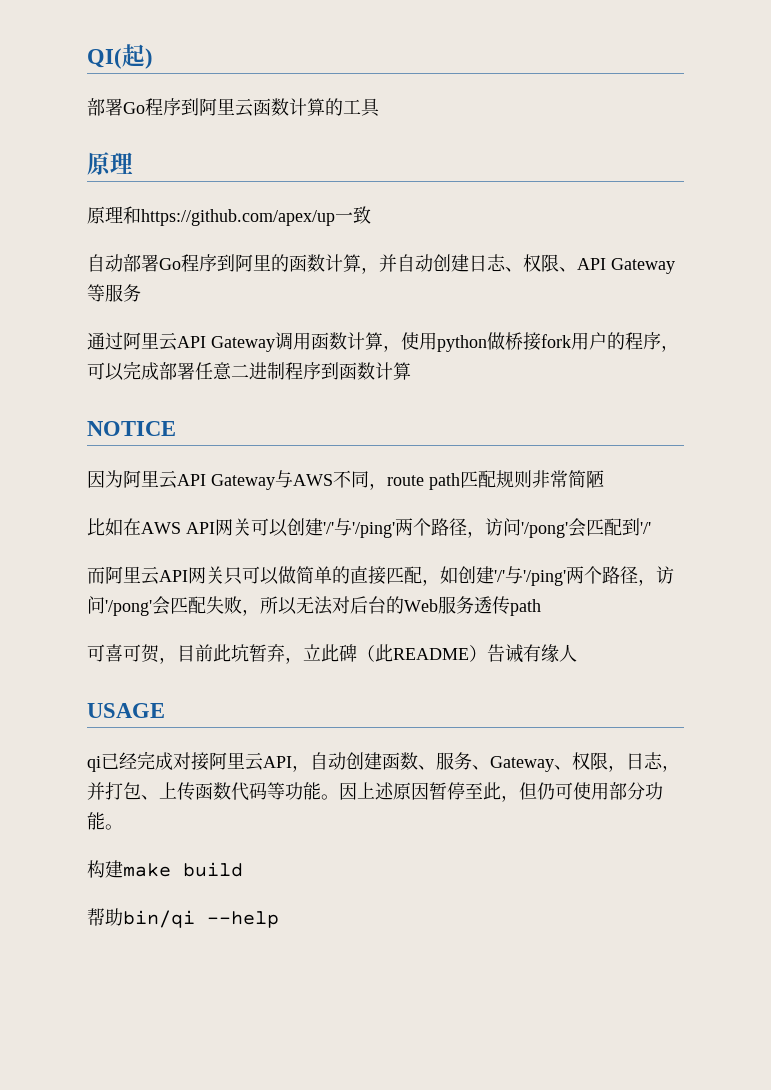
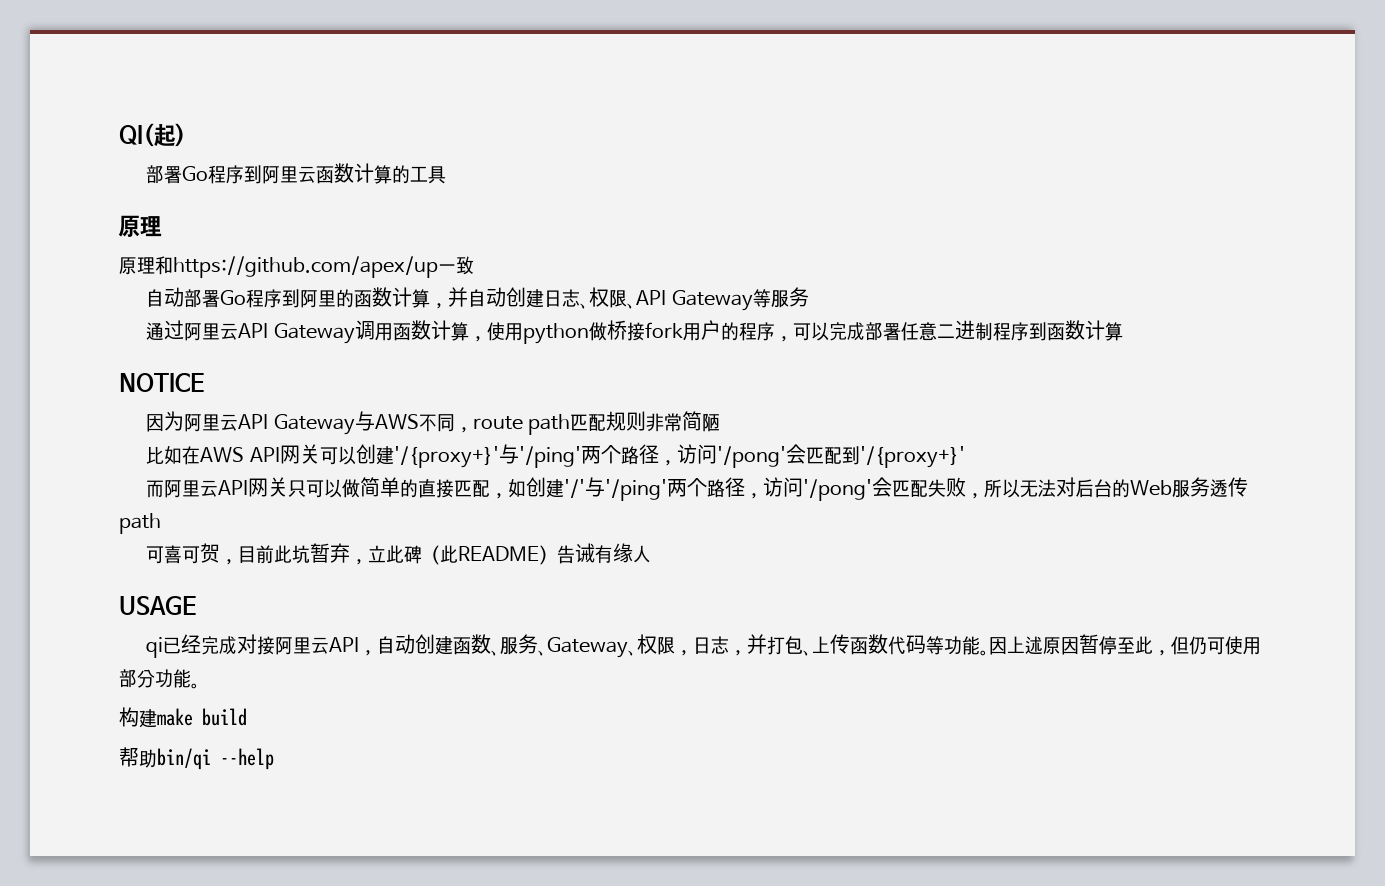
[323,522,334,534] '/' -> [393,446,499,468] '/{proxy+}'
[640,522,651,534] '/' -> [859,446,965,468] '/{proxy+}'

